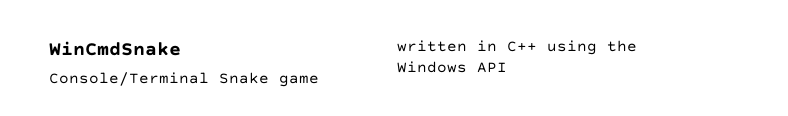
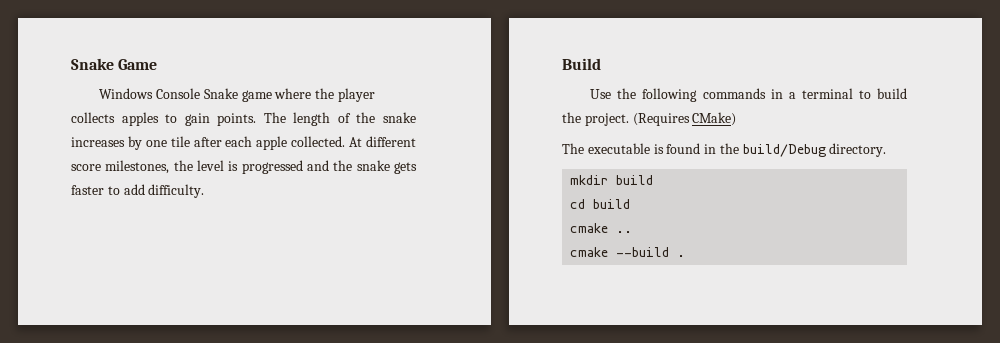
[49,41,181,56] [49,72,319,87] [397,40,637,55] [397,61,507,73] WinCmdSnake // Console/Terminal Snake game written in C++ using the Windows API -> [71,58,158,70] [99,88,375,102] [71,112,416,126] [71,136,416,150] [71,160,417,174] [71,184,205,198] [562,58,601,70] [590,88,907,102] [562,112,737,126] [562,143,887,157] [570,175,654,185] [570,199,631,209] [570,223,633,233] [570,247,686,257] Snake Game // Windows Console Snake game where the player collects apples to gain points. The length of the snake increases by one tile after each apple collected. At different score milestones, the level is progressed and the snake gets faster to add difficulty. // Build // Use the following commands in a terminal to build the project. (Requires CMake) // The executable is found in the build/Debug directory. // mkdir build // cd build // cmake .. // cmake --build .

